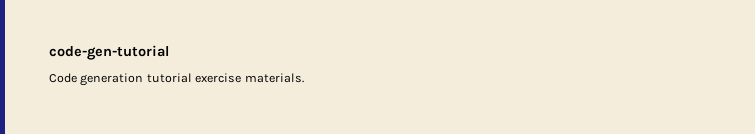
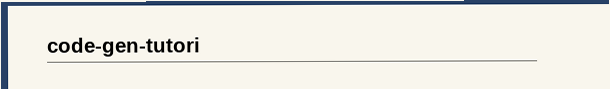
[49,45,169,60] [49,73,304,86] code-gen-tutorial // Code generation tutorial exercise materials. -> [46,37,201,57] code-gen-tutori

